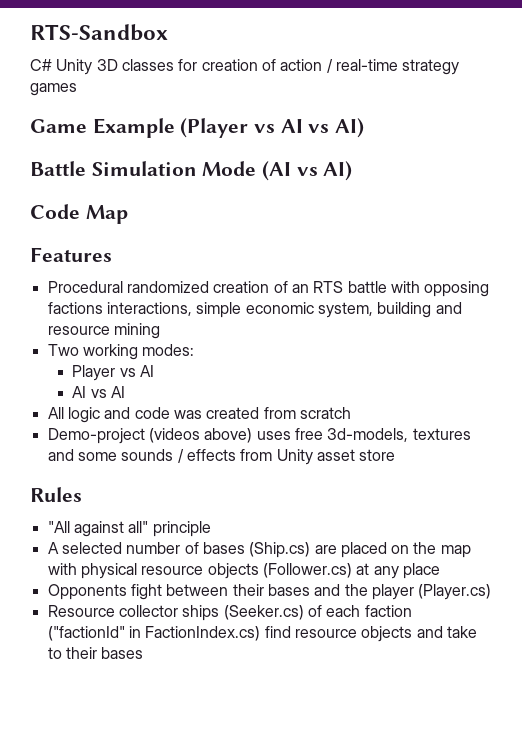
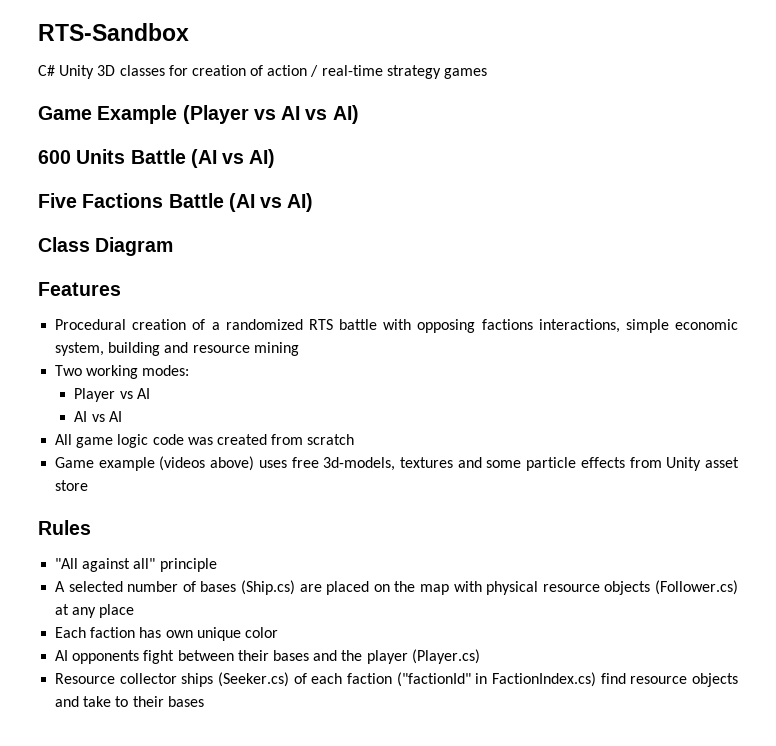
[30,161,353,181] [30,204,128,224] Battle Simulation Mode (AI vs AI) // Code Map -> [38,149,276,168] [38,193,314,212] [38,237,174,256] 600 Units Battle (AI vs AI) // Five Factions Battle (AI vs AI) // Class Diagram
[126,281,309,293] randomized creation of an -> [132,319,303,330] creation of a randomized
[67,407,131,423] logic and -> [76,434,149,448] game logic
[47,428,145,444] Demo-project -> [55,457,155,471] Game example
[121,449,184,463] sounds / -> [526,457,577,471] particle
[47,584,127,600] Opponents -> [55,627,278,641] [55,650,140,664] Each faction has own unique color // AI opponents

